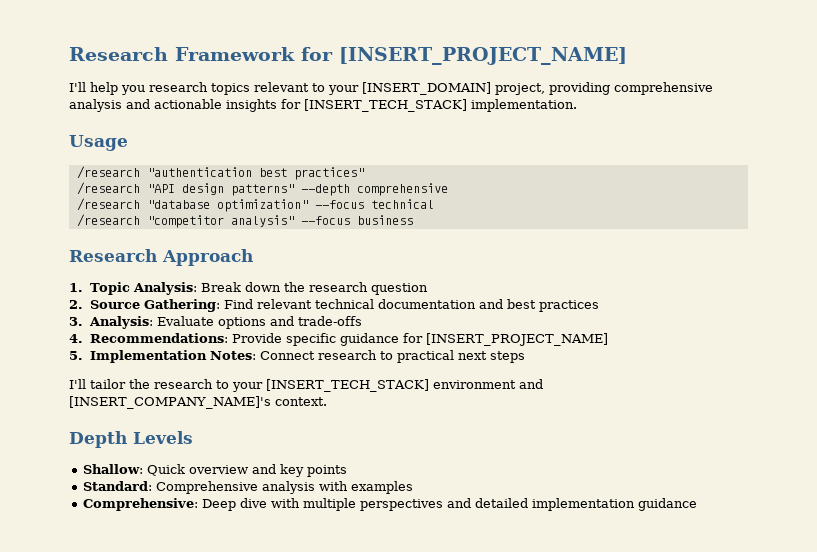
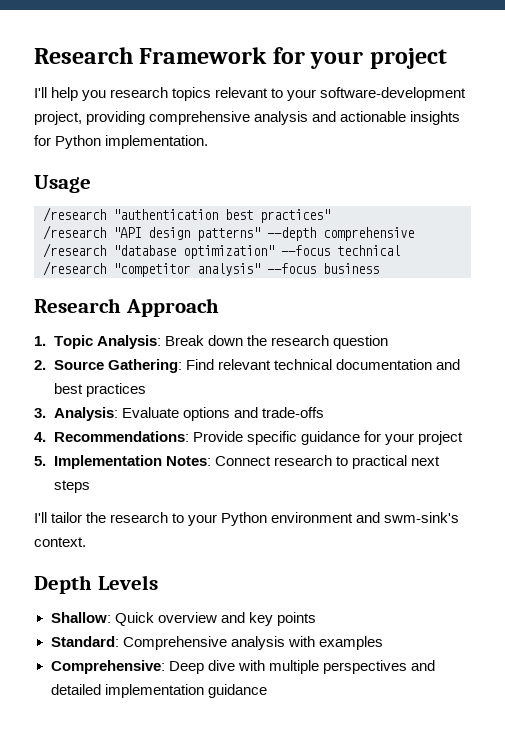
[339,47,627,65] [INSERT_PROJECT_NAME] -> [310,48,447,69] your project
[362,82,491,95] [INSERT_DOMAIN] -> [320,87,467,101] software-development
[304,99,467,112] [INSERT_TECH_STACK] -> [55,135,102,149] Python
[425,333,608,346] [INSERT_PROJECT_NAME] -> [384,431,463,445] your project
[266,379,429,392] [INSERT_TECH_STACK] -> [221,512,268,526] Python
[69,396,271,409] [INSERT_COMPANY_NAME]'s -> [384,512,460,523] swm-sink's

